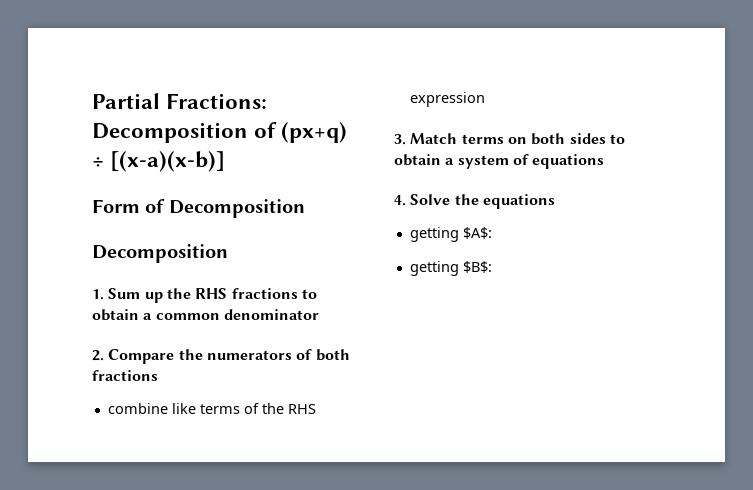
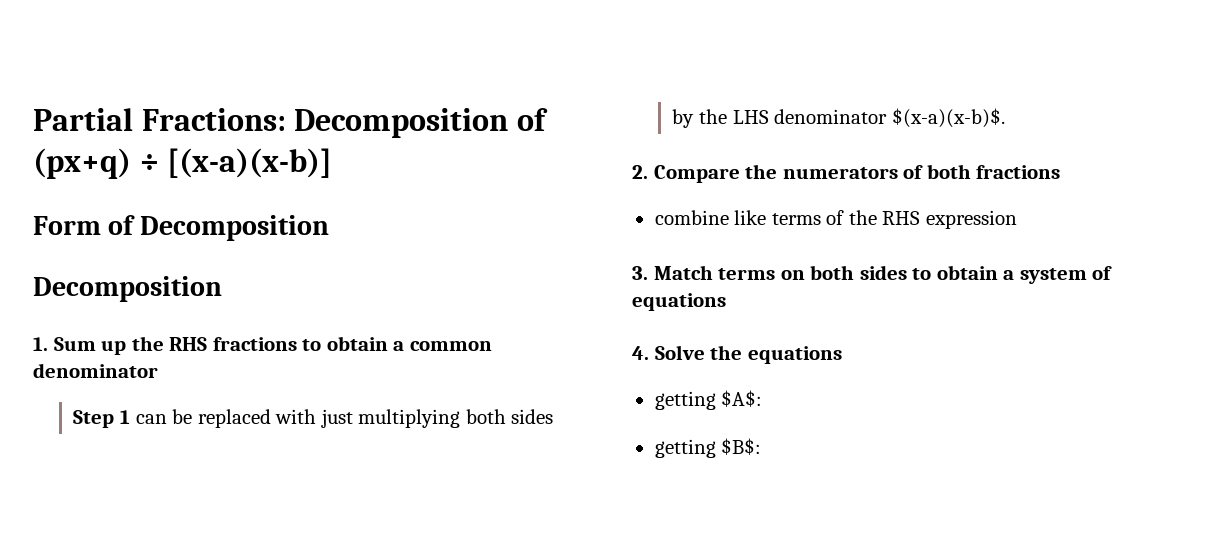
(319, 314) none -> [73,409,554,428] [672,108,1005,128] // Step 1 can be replaced with just multiplying both sides by the LHS denominator $(x-a)(x-b)$.

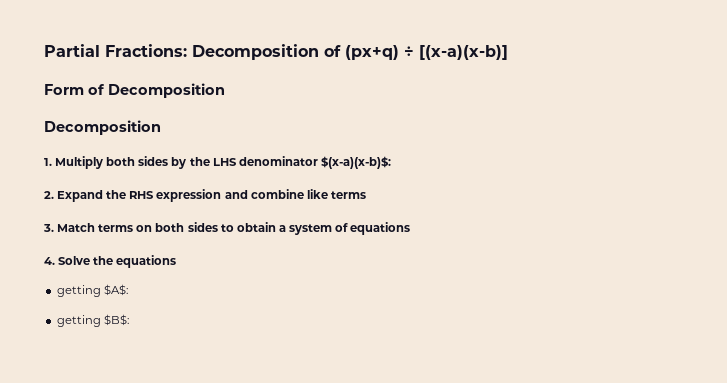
[53,336,492,355] [33,363,158,378] [73,409,461,428] Sum up the RHS fractions to obtain a common denominator // Step 1 can be replaced with just multiplying -> [55,156,104,169] Multiply
[891,108,1005,128] $(x-a)(x-b)$. -> [320,156,391,169] $(x-a)(x-b)$:
[653,164,1061,183] Compare the numerators of both fractions // -> [57,189,248,202] Expand the RHS expression and
[826,210,1017,229] of the RHS expression -> (366, 195) none

